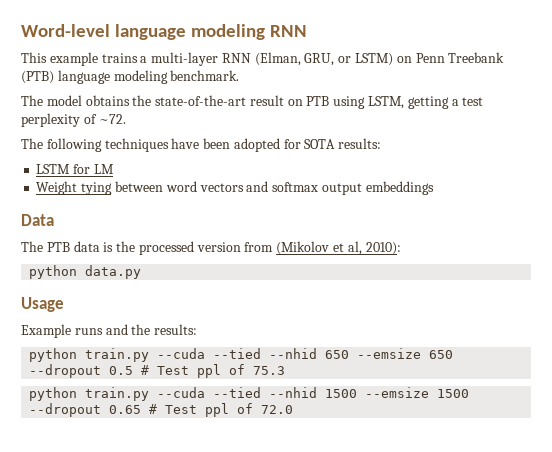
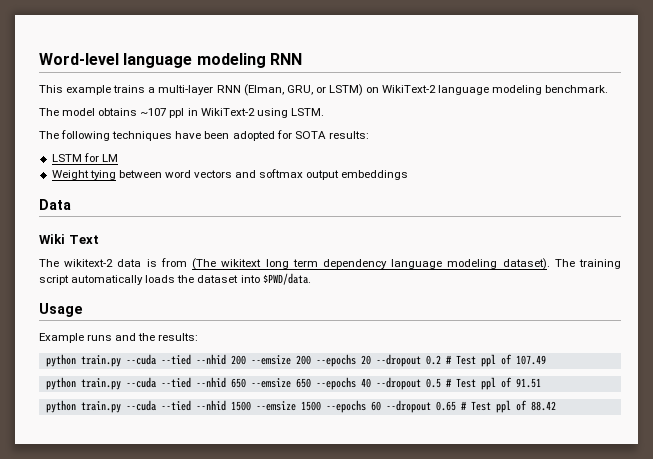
[415,52,505,63] [21,71,54,84] Penn Treebank (PTB) -> [382,85,437,93] WikiText-2
[132,95,484,109] [21,113,126,127] the state-of-the-art result on PTB using LSTM, getting a test perplexity of ~72. -> [140,108,324,118] ~107 ppl in WikiText-2 using LSTM.
[21,241,70,252] // The PTB -> [39,234,99,244] [39,259,114,267] // Wiki Text // The wikitext-2
[116,241,401,255] [29,265,142,279] the processed version from (Mikolov et al, 2010): // python data.py -> [160,258,621,270] [39,273,311,285] from (The wikitext long term dependency language modeling dataset). The training script automatically loads the dataset into $PWD/data.
(198, 329) none -> [45,354,546,367] // python train.py --cuda --tied --nhid 200 --emsize 200 --epochs 20 --dropout 0.2 # Test ppl of 107.49
(454, 354) none -> [315,377,371,390] --epochs 40
[253,366,286,375] 75.3 -> [515,378,541,388] 91.51
(470, 393) none -> [325,400,381,413] --epochs 60
[261,405,294,414] 72.0 -> [530,401,556,411] 88.42

